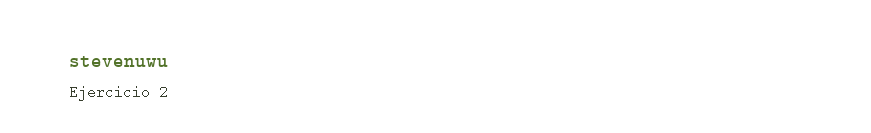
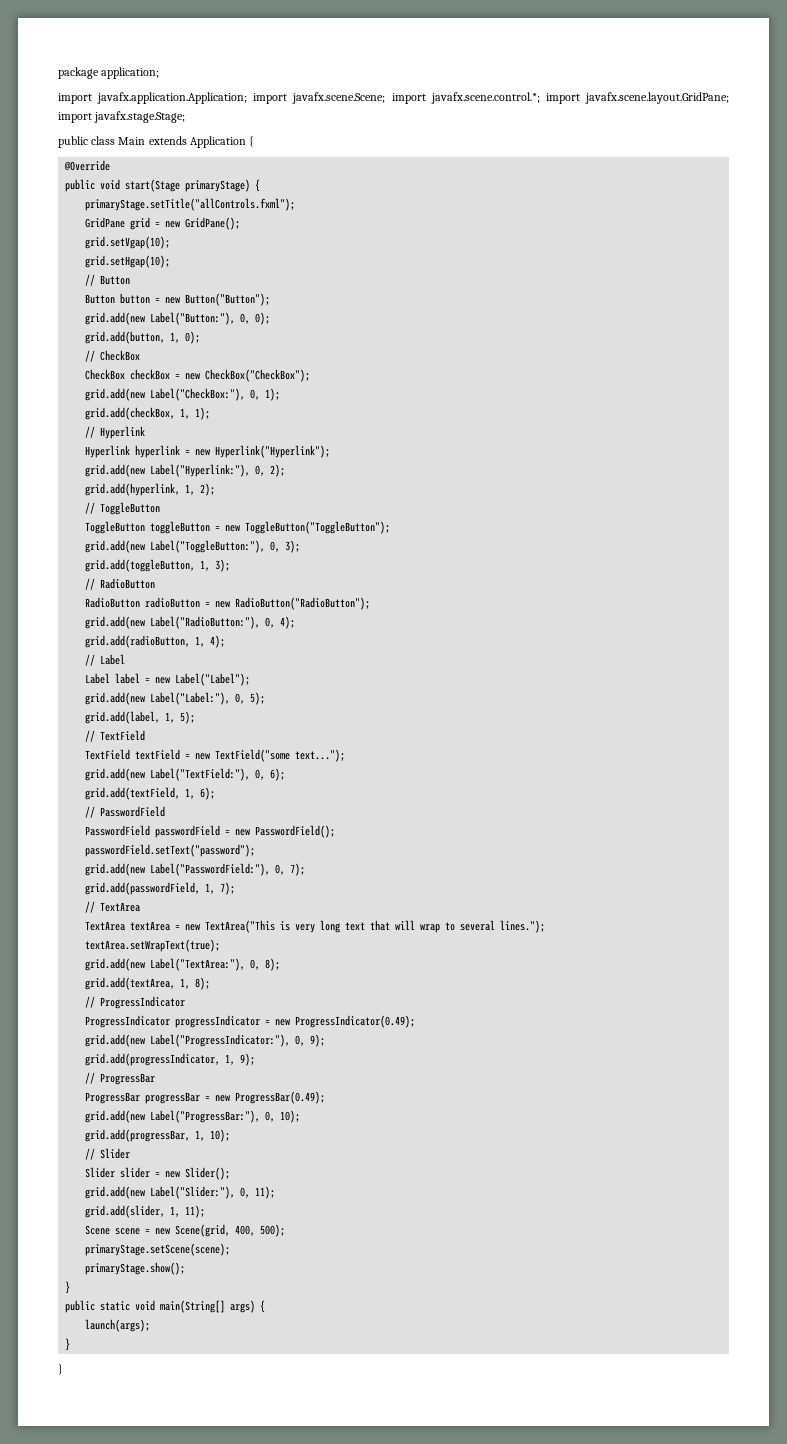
[69,56,168,67] [69,85,168,101] stevenuwu // Ejercicio 2 -> [58,67,160,79] [58,92,729,104] [58,111,186,123] [58,136,255,148] [64,160,111,171] [65,179,261,192] [85,198,296,211] [85,217,241,230] [85,236,171,249] [85,255,171,268] [85,274,131,286] [85,293,271,306] [85,312,271,325] [85,331,201,344] [85,350,141,362] [85,369,311,382] [85,388,281,401] [85,407,211,420] [85,426,146,439] [85,445,331,458] [85,464,286,477] [85,483,216,496] [85,502,161,515] [85,521,391,534] [85,540,301,553] [85,559,231,572] [85,578,156,590] [85,597,371,610] [85,616,296,629] [85,635,226,648] [85,654,126,666] [85,673,251,686] [85,692,266,705] [85,711,196,724] [85,730,146,742] [85,749,346,762] [85,768,286,781] [85,787,216,800] [85,806,166,818] [85,825,336,838] [85,844,256,857] [85,863,306,876] [85,882,236,895] [85,901,141,913] [85,920,546,933] [85,939,221,952] [85,958,281,971] [85,977,211,990] [85,996,186,1009] [85,1015,416,1028] [85,1034,326,1047] [85,1053,256,1066] [85,1072,156,1085] [85,1091,326,1104] [85,1110,301,1123] [85,1129,231,1142] [85,1148,131,1160] [85,1167,231,1180] [85,1186,276,1199] [85,1205,206,1218] [85,1224,286,1237] [85,1243,231,1256] [85,1262,186,1275] [65,1281,71,1294] [65,1300,266,1313] [85,1319,151,1332] [65,1338,71,1351] [58,1364,63,1375] package application; // import javafx.application.Application; import javafx.scene.Scene; import javafx.scene.control.*; import javafx.scene.layout.GridPane; import javafx.stage.Stage; // public class Main extends Application { // @Override // public void start(Stage primaryStage) { // primaryStage.setTitle("allControls.fxml"); // GridPane grid = new GridPane(); // grid.setVgap(10); // grid.setHgap(10); // // Button // Button button = new Button("Button"); // grid.add(new Label("Button:"), 0, 0); // grid.add(button, 1, 0); // // CheckBox // CheckBox checkBox = new CheckBox("CheckBox"); // grid.add(new Label("CheckBox:"), 0, 1); // grid.add(checkBox, 1, 1); // // Hyperlink // Hyperlink hyperlink = new Hyperlink("Hyperlink"); // grid.add(new Label("Hyperlink:"), 0, 2); // grid.add(hyperlink, 1, 2); // // ToggleButton // ToggleButton toggleButton = new ToggleButton("ToggleButton"); // grid.add(new Label("ToggleButton:"), 0, 3); // grid.add(toggleButton, 1, 3); // // RadioButton // RadioButton radioButton = new RadioButton("RadioButton"); // grid.add(new Label("RadioButton:"), 0, 4); // grid.add(radioButton, 1, 4); // // Label // Label label = new Label("Label"); // grid.add(new Label("Label:"), 0, 5); // grid.add(label, 1, 5); // // TextField // TextField textField = new TextField("some text..."); // grid.add(new Label("TextField:"), 0, 6); // grid.add(textField, 1, 6); // // PasswordField // PasswordField passwordField = new PasswordField(); // passwordField.setText("password"); // grid.add(new Label("PasswordField:"), 0, 7); // grid.add(passwordField, 1, 7); // // TextArea // TextArea textArea = new TextArea("This is very long text that will wrap to several lines."); // textArea.setWrapText(true); // grid.add(new Label("TextArea:"), 0, 8); // grid.add(textArea, 1, 8); // // ProgressIndicator // ProgressIndicator progressIndicator = new ProgressIndicator(0.49); // grid.add(new Label("ProgressIndicator:"), 0, 9); // grid.add(progressIndicator, 1, 9); // // ProgressBar // ProgressBar progressBar = new ProgressBar(0.49); // grid.add(new Label("ProgressBar:"), 0, 10); // grid.add(progressBar, 1, 10); // // Slider // Slider slider = new Slider(); // grid.add(new Label("Slider:"), 0, 11); // grid.add(slider, 1, 11); // Scene scene = new Scene(grid, 400, 500); // primaryStage.setScene(scene); // primaryStage.show(); // } // public static void main(String[] args) { // launch(args); // } // }

